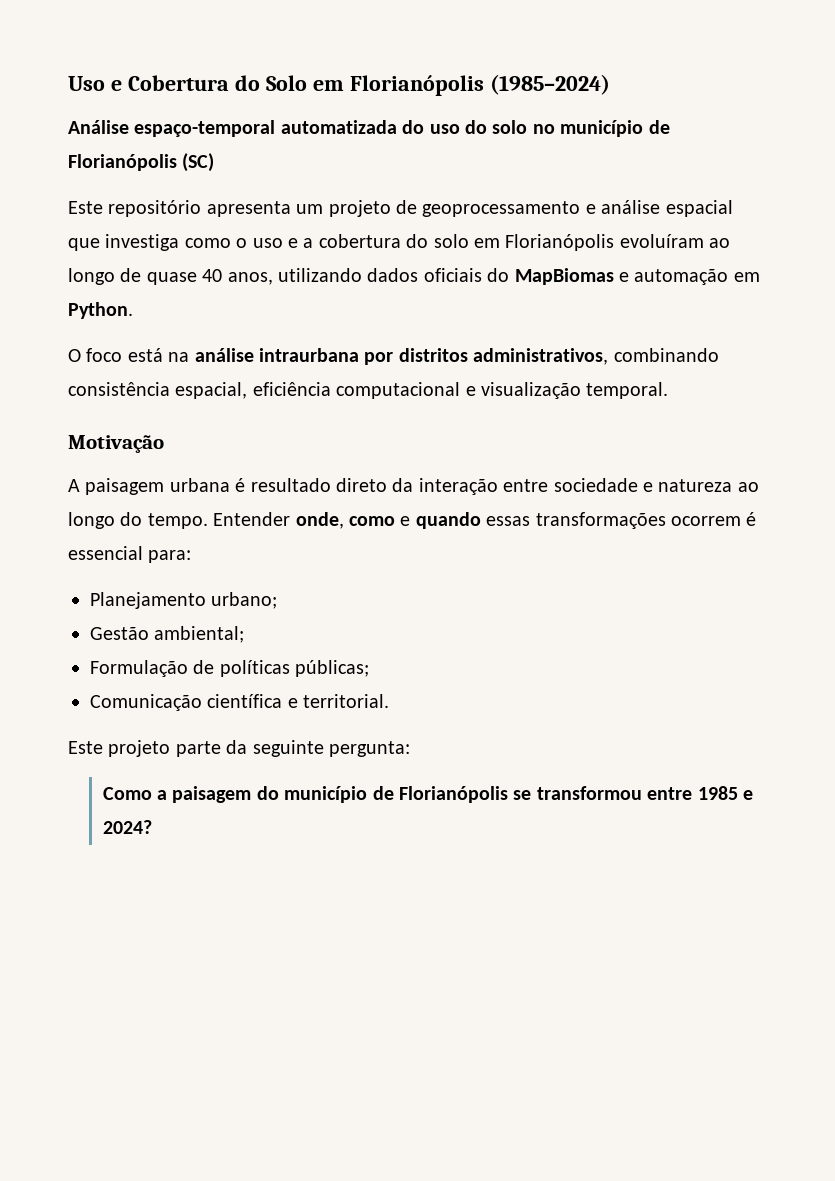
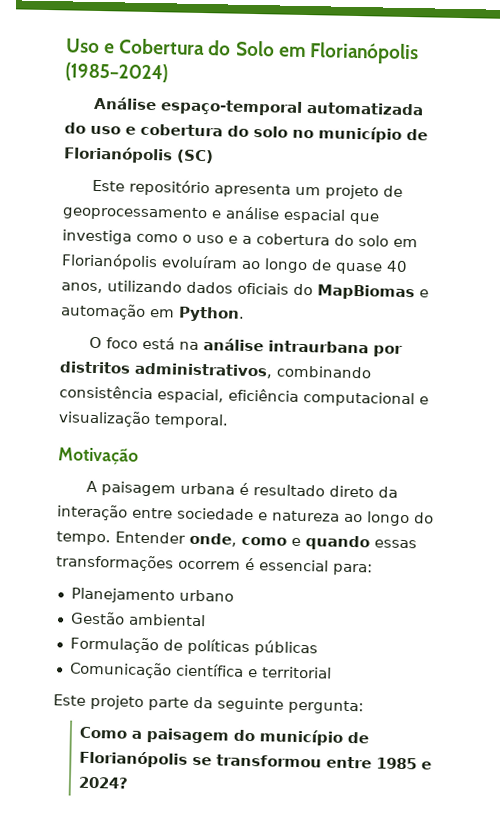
(460, 129) none -> [125,123,223,137] e cobertura
[211,592,278,609] urbano; -> [178,589,234,602] urbano
[154,626,245,643] ambiental; -> [127,613,206,627] ambiental
[295,660,370,677] públicas; -> [253,640,318,657] públicas
[303,694,390,708] territorial. -> [260,666,332,679] territorial

